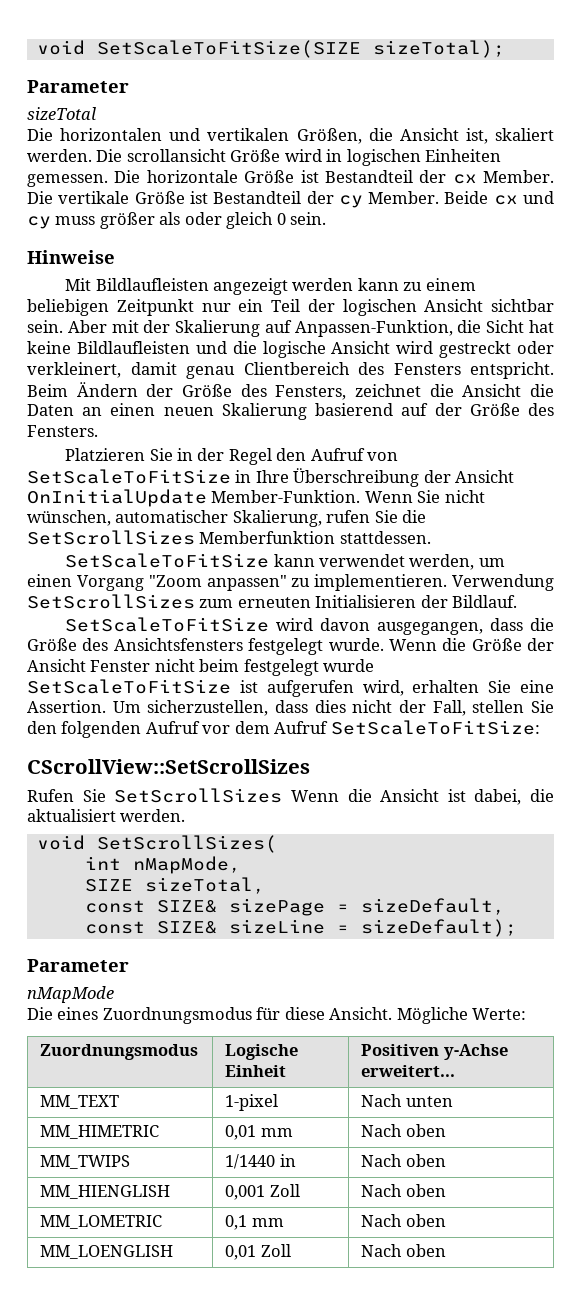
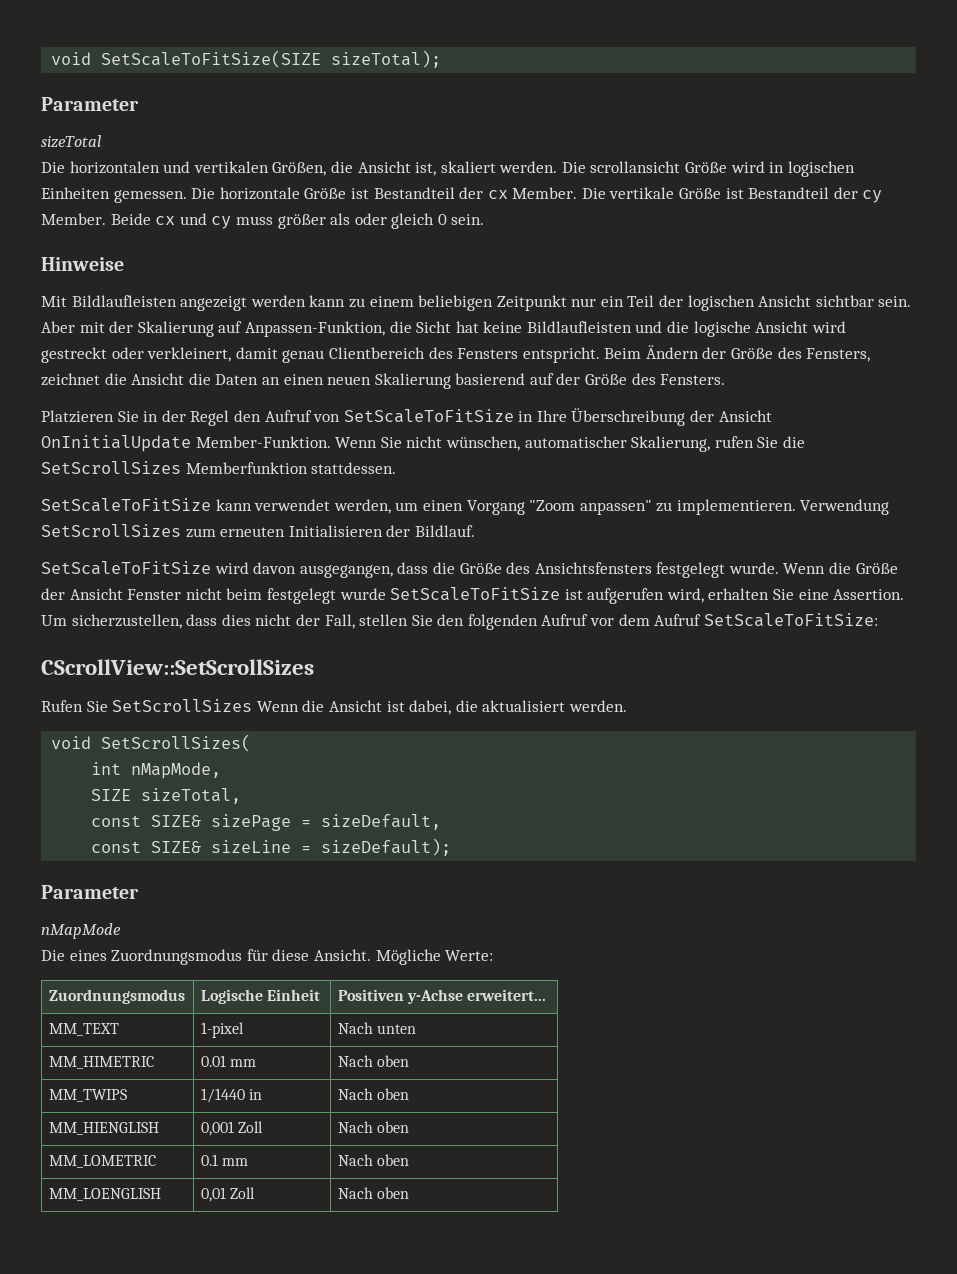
[225,1125,257,1140] 0,01 -> [200,1055,226,1067] 0.01
[225,1215,248,1230] 0,1 -> [200,1154,218,1166] 0.1

